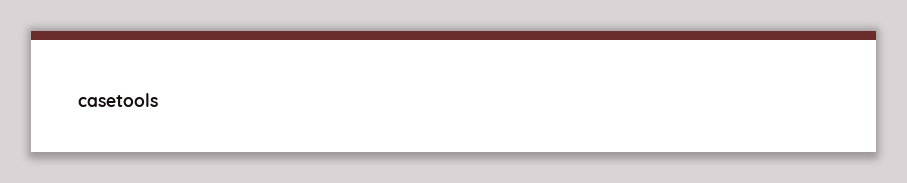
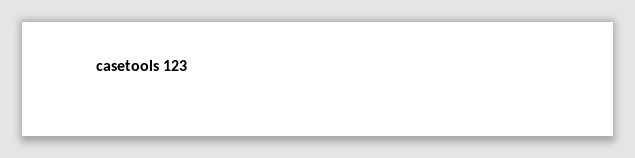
(158, 100) none -> [163,60,188,71] 123

